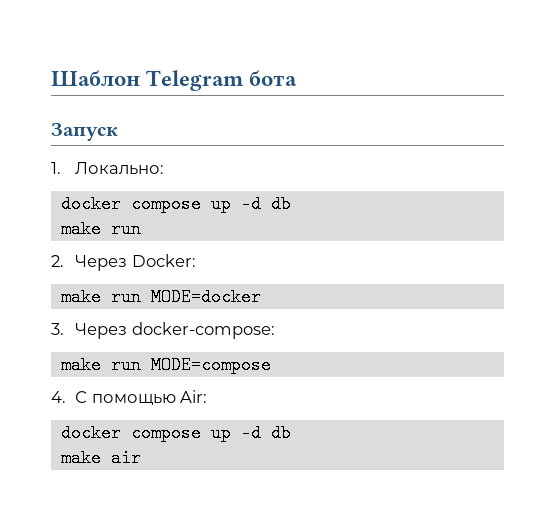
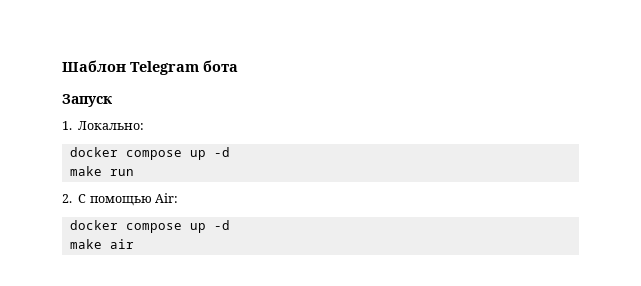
[270,195,291,213] db -> (230, 152) none
[75,254,196,271] [60,288,261,306] [51,322,275,339] [60,356,271,374] [51,391,66,403] Через Docker: // make run MODE=docker // 3. Через docker-compose: // make run MODE=compose // 4. -> (72, 198) none
[270,424,291,442] db -> (230, 225) none

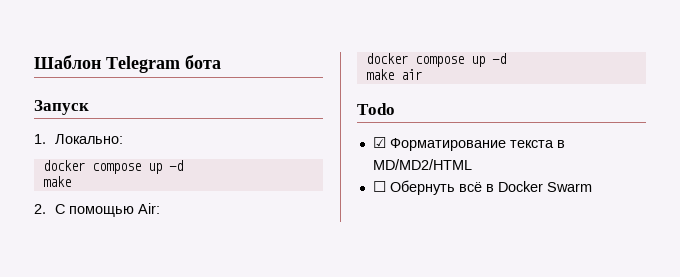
[109,169,134,176] run -> (71, 181) none
(134, 244) none -> [357,103,395,115] [372,137,565,151] [372,159,472,170] [372,180,592,195] // Todo // ☑ Форматирование текста в MD/MD2/HTML // ☐ Обернуть всё в Docker Swarm

